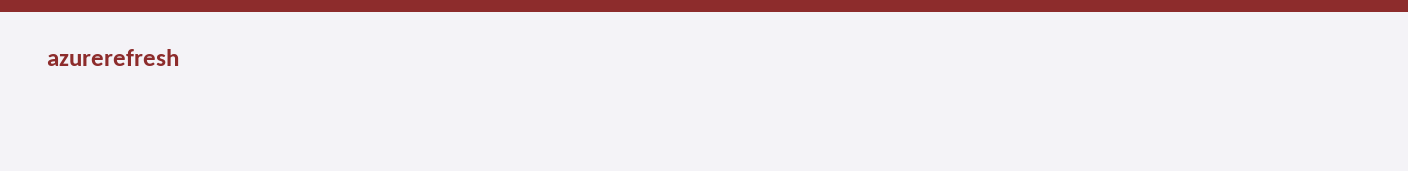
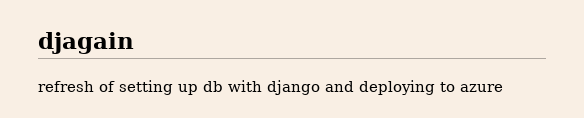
[47,49,179,66] azurerefresh -> [38,32,134,54] [38,80,503,95] djagain // refresh of setting up db with django and deploying to azure

